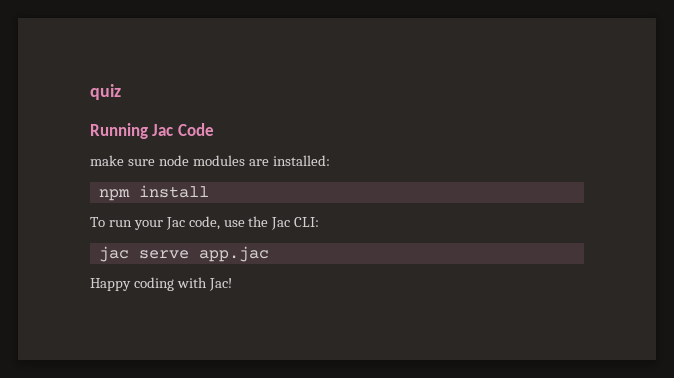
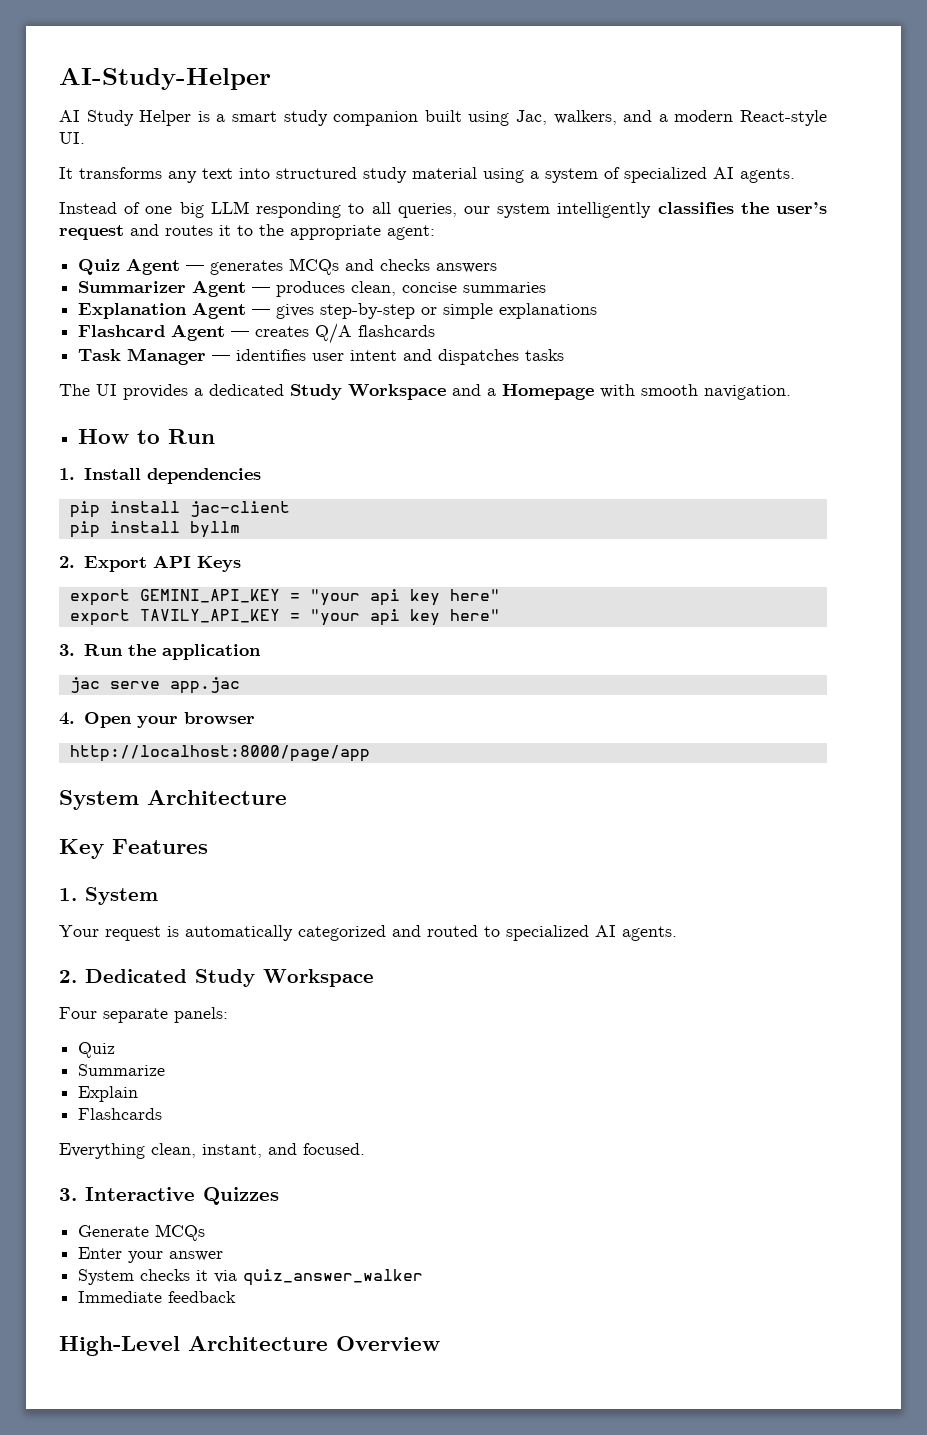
[90,84,121,100] [90,123,214,139] [90,155,330,166] [98,185,209,201] [90,216,320,230] [98,246,269,262] [90,277,232,291] quiz // Running Jac Code // make sure node modules are installed: // npm install // To run your Jac code, use the Jac CLI: // jac serve app.jac // Happy coding with Jac! -> [59,68,271,90] [59,110,828,126] [59,132,85,144] [59,167,795,183] [59,201,827,218] [59,224,435,240] [78,258,498,275] [78,280,547,297] [78,302,598,319] [78,323,436,344] [78,348,565,365] [59,384,791,400] [78,429,216,444] [59,468,262,484] [69,501,290,518] [69,521,240,538] [59,555,242,572] [69,589,500,606] [69,609,500,626] [59,644,262,660] [69,677,240,694] [59,712,256,728] [69,745,370,762] [59,790,287,810] [59,839,208,859] [59,887,158,905] [59,925,677,941] [59,969,374,987] [59,1007,228,1023] [78,1042,116,1058] [78,1064,166,1076] [78,1086,139,1102] [78,1108,163,1120] [59,1143,365,1159] [59,1187,279,1205] [78,1224,206,1241] [78,1247,224,1263] [78,1269,424,1286] [78,1291,237,1303] [59,1336,440,1356] AI-Study-Helper // AI Study Helper is a smart study companion built using Jac, walkers, and a modern React-style UI. // It transforms any text into structured study material using a system of specialized AI agents. // Instead of one big LLM responding to all queries, our system intelligently classifies the user’s request and routes it to the appropriate agent: // Quiz Agent — generates MCQs and checks answers // Summarizer Agent — produces clean, concise summaries // Explanation Agent — gives step-by-step or simple explanations // Flashcard Agent — creates Q/A flashcards // Task Manager — identifies user intent and dispatches tasks // The UI provides a dedicated Study Workspace and a Homepage with smooth navigation. // How to Run // 1. Install dependencies // pip install jac-client // pip install byllm // 2. Export API Keys // export GEMINI_API_KEY = "your api key here" // export TAVILY_API_KEY = "your api key here" // 3. Run the application // jac serve app.jac // 4. Open your browser // http://localhost:8000/page/app // System Architecture // Key Features // 1. System // Your request is automatically categorized and routed to specialized AI agents. // 2. Dedicated Study Workspace // Four separate panels: // Quiz // Summarize // Explain // Flashcards // Everything clean, instant, and focused. // 3. Interactive Quizzes // Generate MCQs // Enter your answer // System checks it via quiz_answer_walker // Immediate feedback // High-Level Architecture Overview

